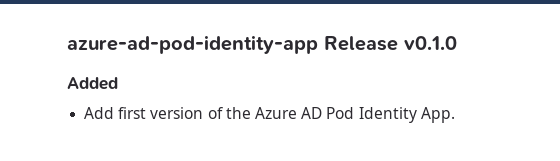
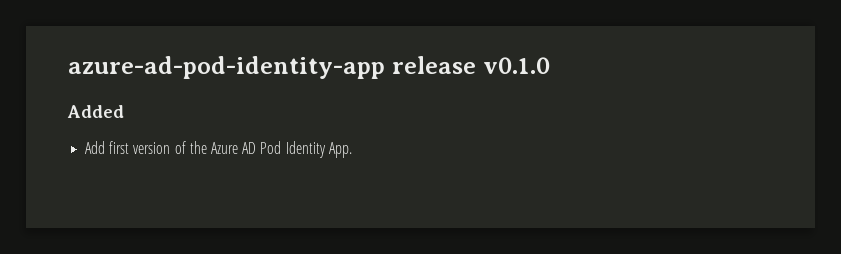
[324,36,398,51] Release -> [391,56,476,74] release

